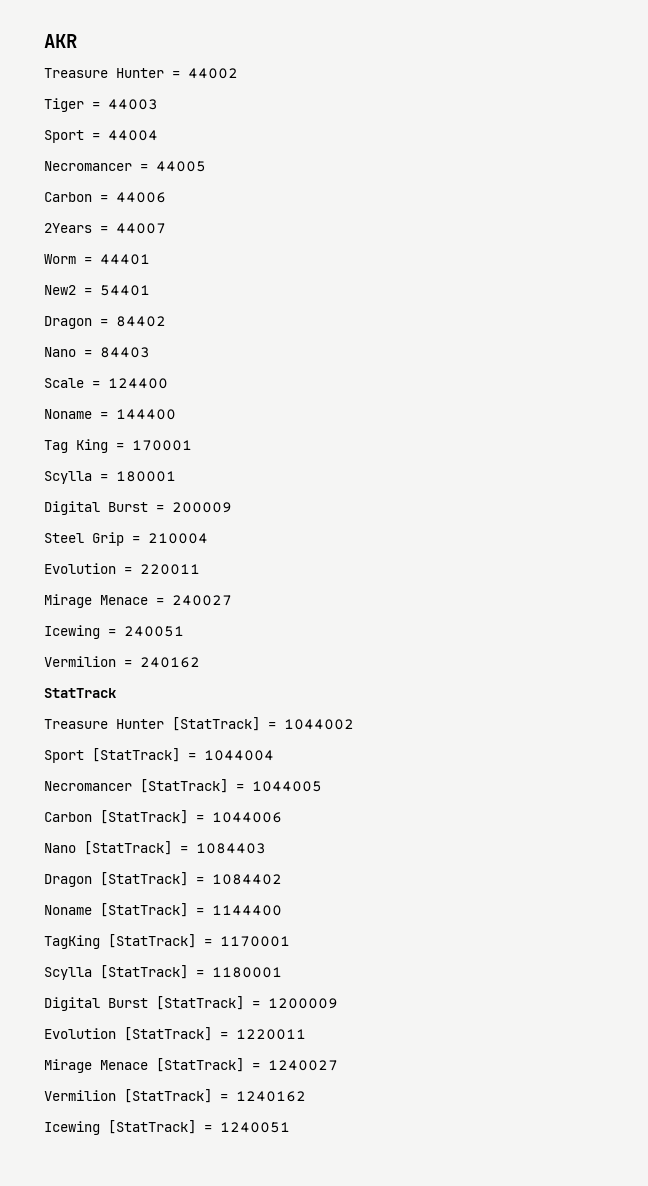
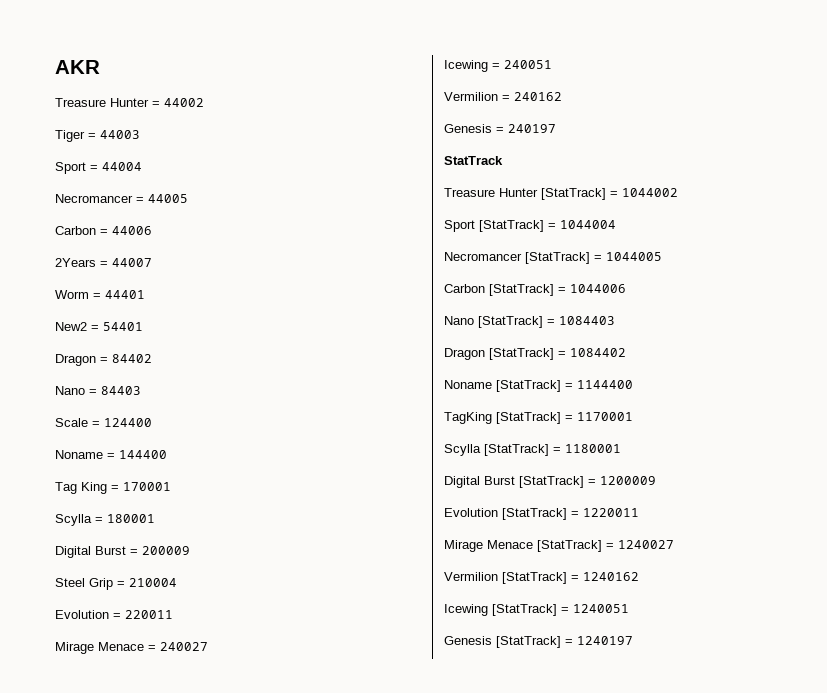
(200, 662) none -> [444,124,556,133] // Genesis = 240197
(290, 1127) none -> [444,636,633,648] // Genesis [StatTrack] = 1240197

